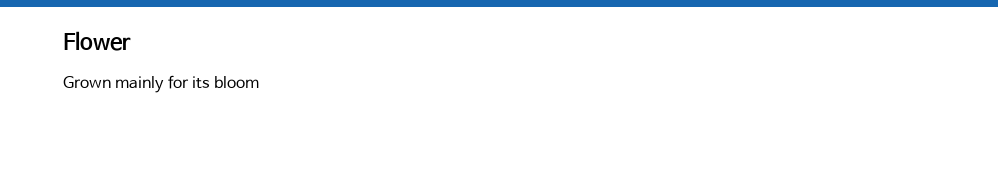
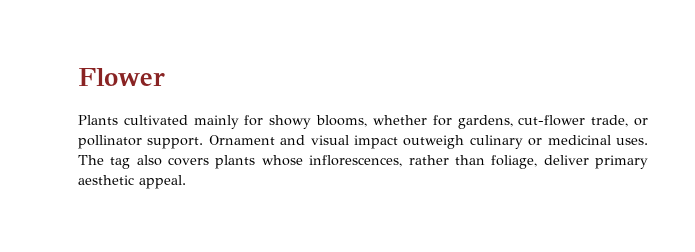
[63,75,260,93] Grown mainly for its bloom -> [78,115,648,129] [78,135,648,149] [78,155,648,169] [78,175,186,189] Plants cultivated mainly for showy blooms, whether for gardens, cut-flower trade, or pollinator support. Ornament and visual impact outweigh culinary or medicinal uses. The tag also covers plants whose inflorescences, rather than foliage, deliver primary aesthetic appeal.

